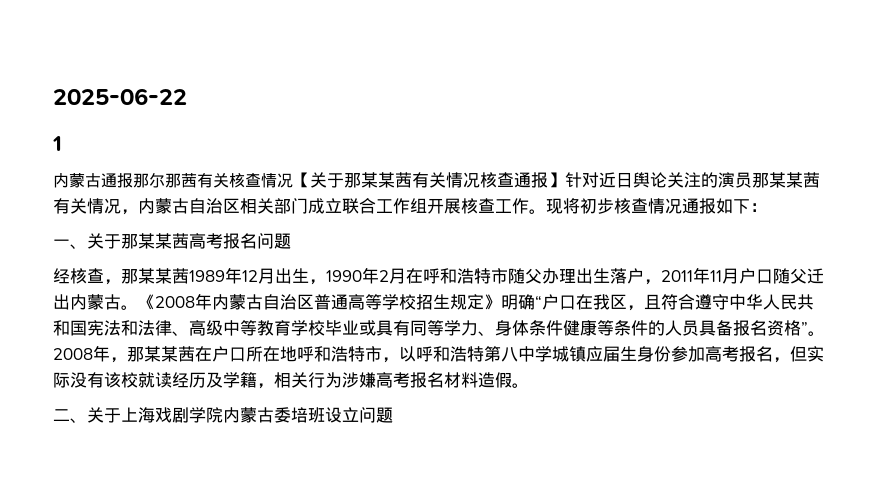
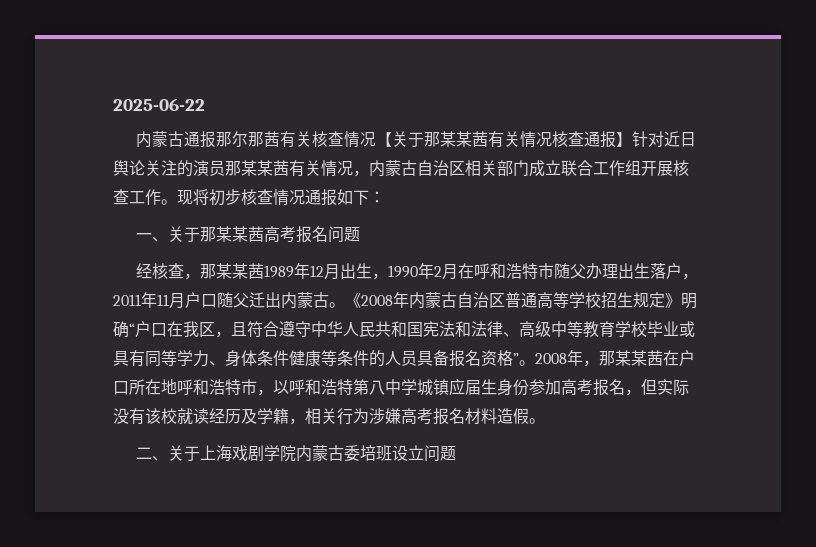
[52,136,62,151] // 1 -> (205, 104) none

